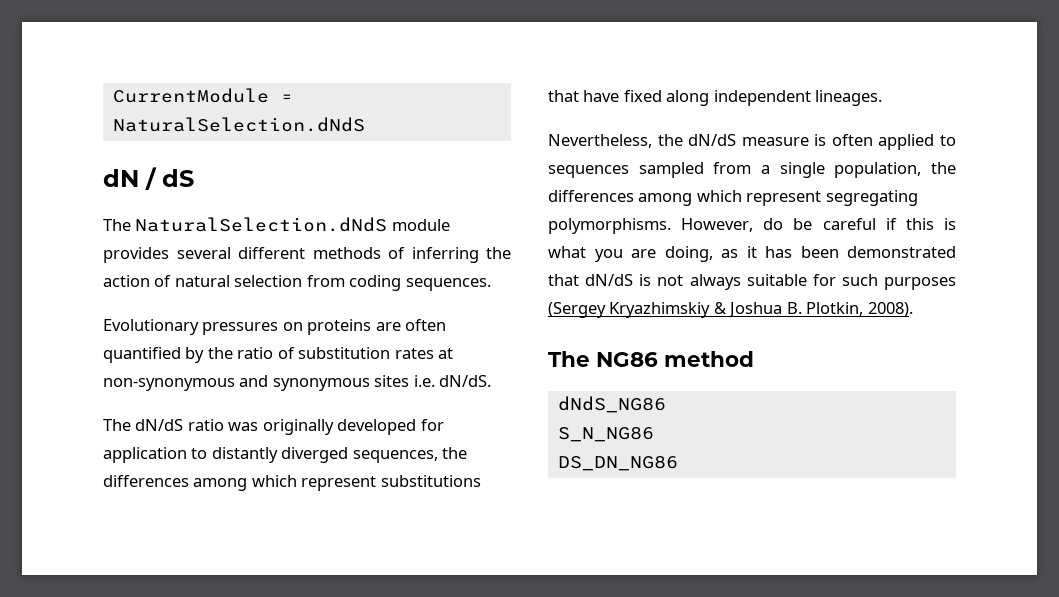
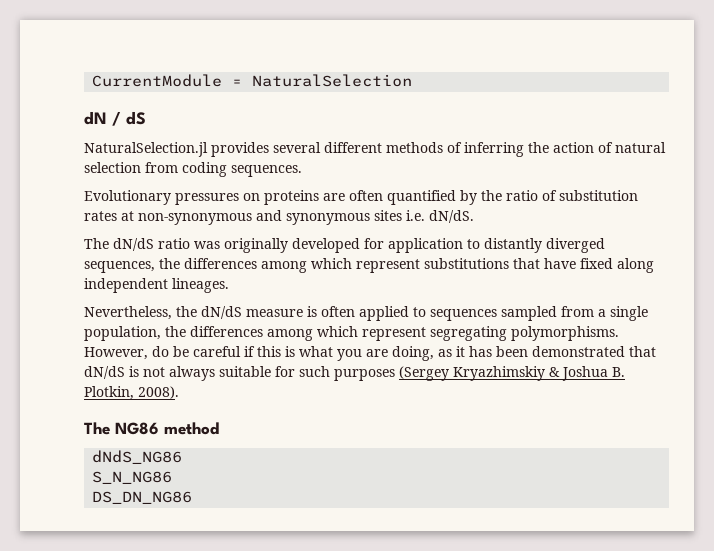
[112,117,365,132] NaturalSelection.dNdS -> [252,74,413,87] NaturalSelection
[103,217,450,232] The NaturalSelection.dNdS module -> [84,142,208,157] NaturalSelection.jl

